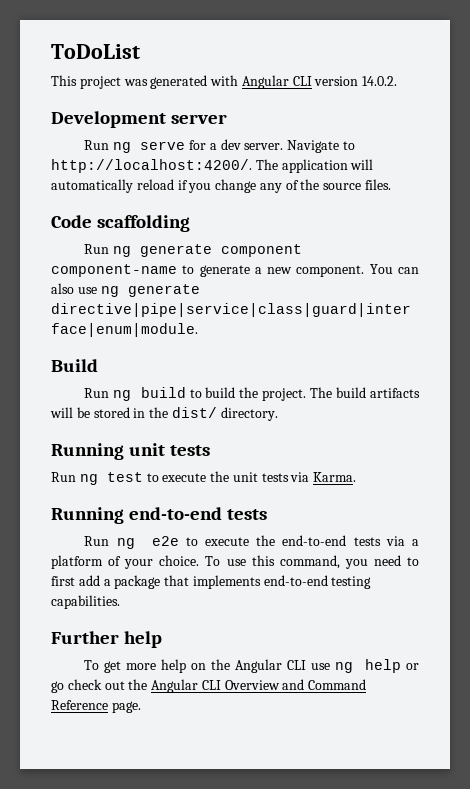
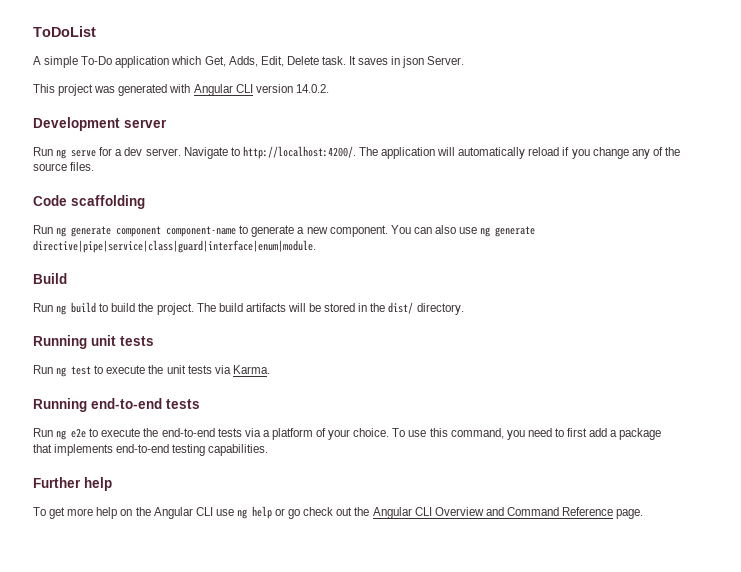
(140, 51) none -> [33,56,465,68] // A simple To-Do application which Get, Adds, Edit, Delete task. It saves in json Server.

